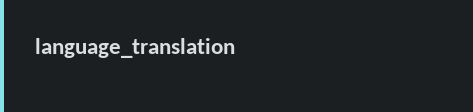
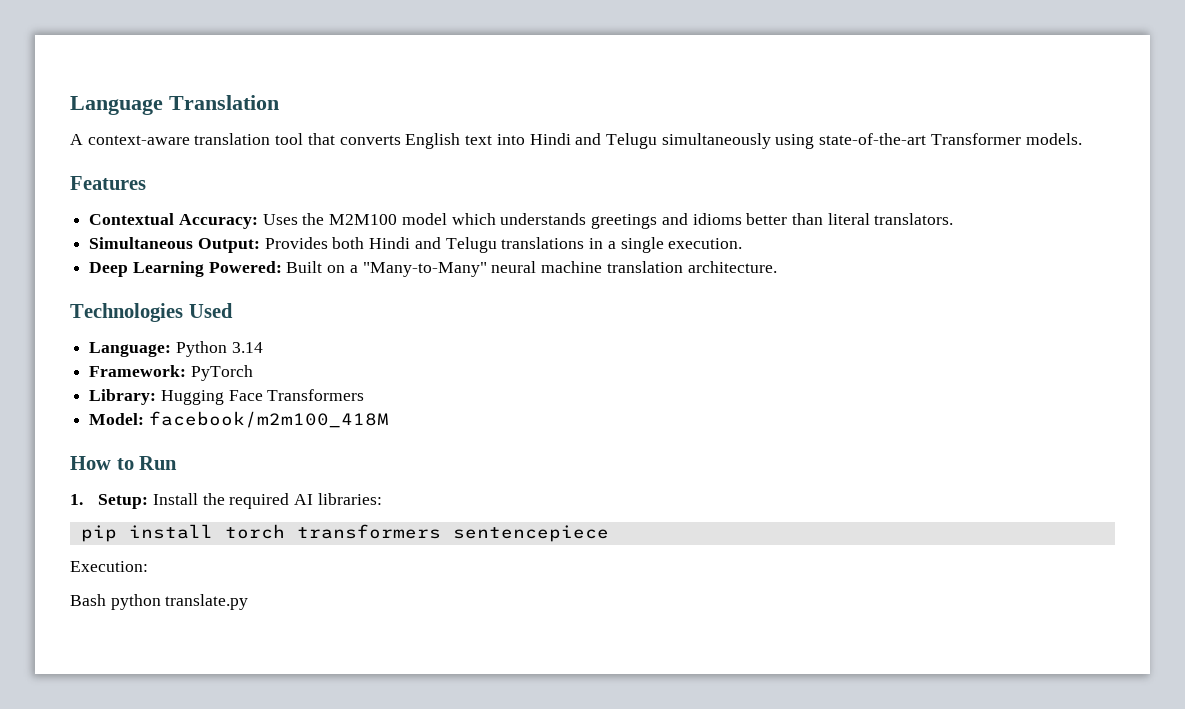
[35,38,235,58] language_translation -> [70,95,279,115] [70,133,1082,149] [70,176,146,190] [89,213,954,229] [89,237,743,253] [89,261,777,277] [70,303,233,322] [89,341,263,357] [89,365,253,381] [89,389,365,405] [89,411,389,428] [70,456,178,470] [70,493,382,509] [80,524,609,542] [70,561,148,572] [70,594,249,610] Language Translation // A context-aware translation tool that converts English text into Hindi and Telugu simultaneously using state-of-the-art Transformer models. // Features // Contextual Accuracy: Uses the M2M100 model which understands greetings and idioms better than literal translators. // Simultaneous Output: Provides both Hindi and Telugu translations in a single execution. // Deep Learning Powered: Built on a "Many-to-Many" neural machine translation architecture. // Technologies Used // Language: Python 3.14 // Framework: PyTorch // Library: Hugging Face Transformers // Model: facebook/m2m100_418M // How to Run // 1. Setup: Install the required AI libraries: // pip install torch transformers sentencepiece // Execution: // Bash python translate.py

